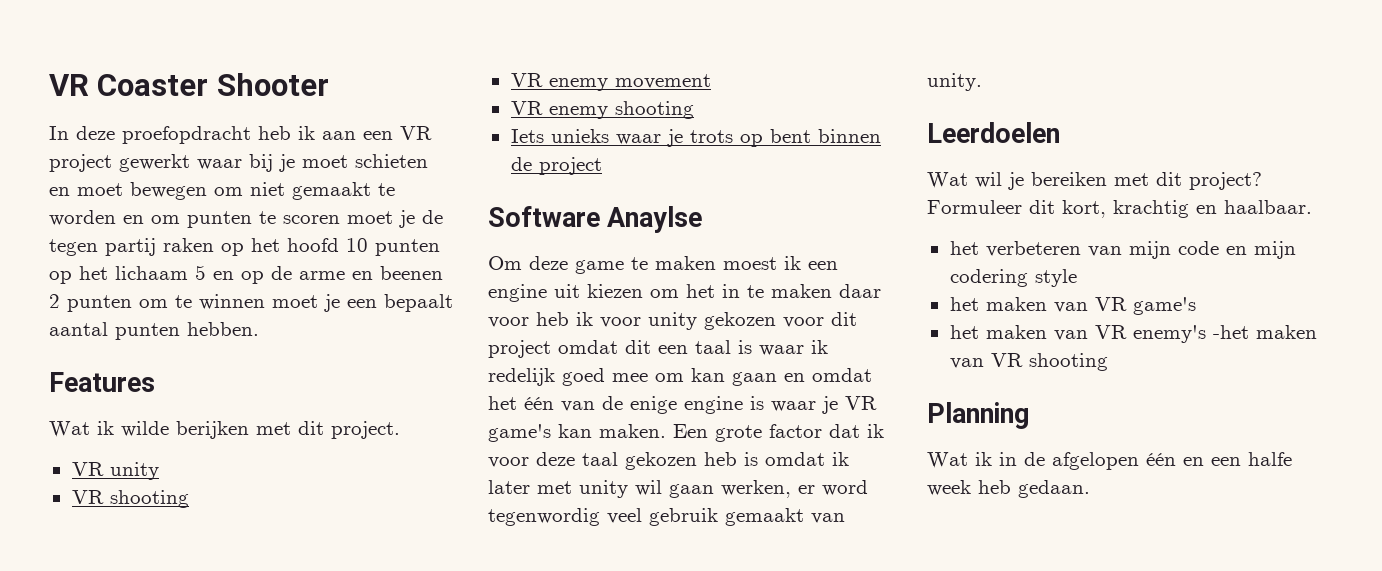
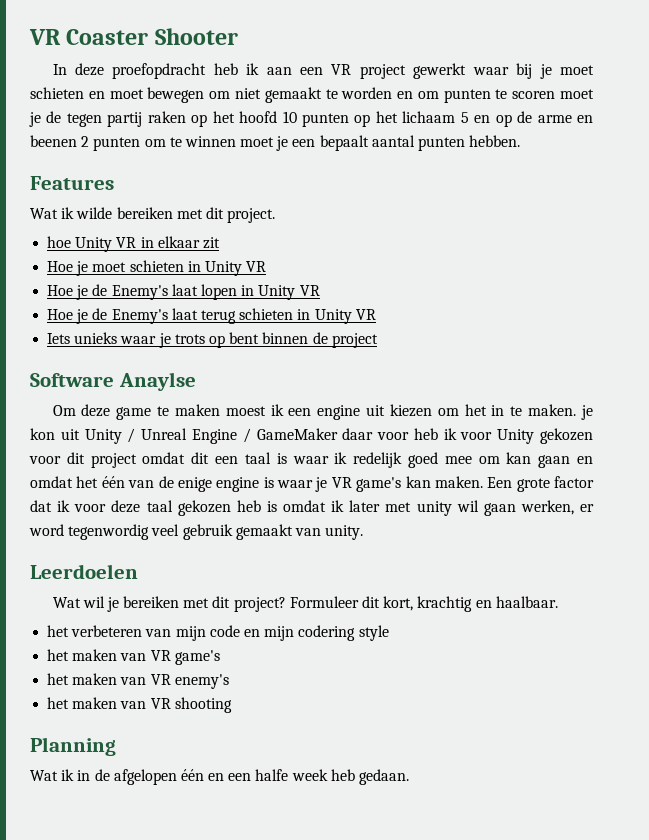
[176,421,249,439] berijken -> [116,207,173,219] bereiken
[71,462,159,480] [71,490,189,508] [510,73,711,91] [510,101,694,119] VR unity // VR shooting // VR enemy movement // VR enemy shooting -> [47,236,220,252] [47,260,267,276] [47,284,320,300] [47,308,376,324] hoe Unity VR in elkaar zit // Hoe je moet schieten in Unity VR // Hoe je de Enemy's laat lopen in Unity VR // Hoe je de Enemy's laat terug schieten in Unity VR
[771,284,832,298] maken -> [528,404,593,420] [30,428,338,444] maken. je kon uit Unity / Unreal Engine / GameMaker
[648,312,697,330] unity -> [497,429,535,444] Unity
[1212,325,1249,339] -het -> [47,697,70,709] // het

